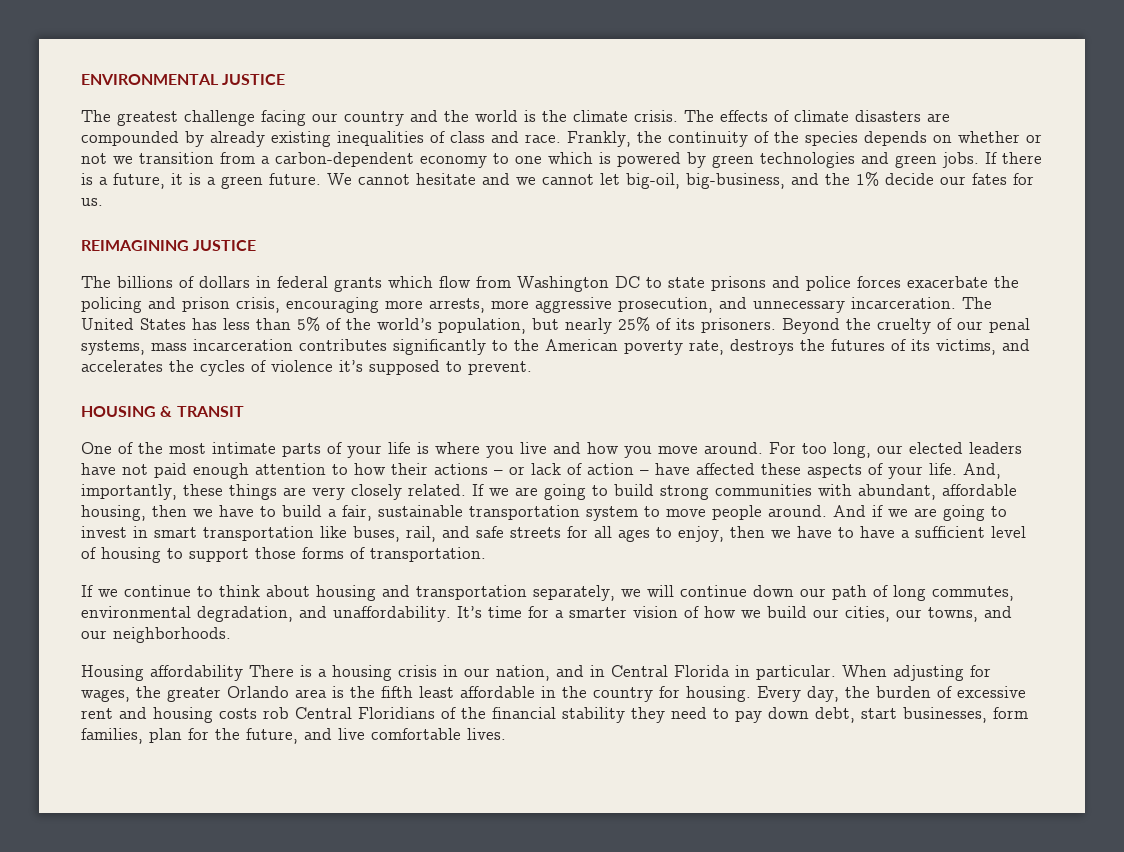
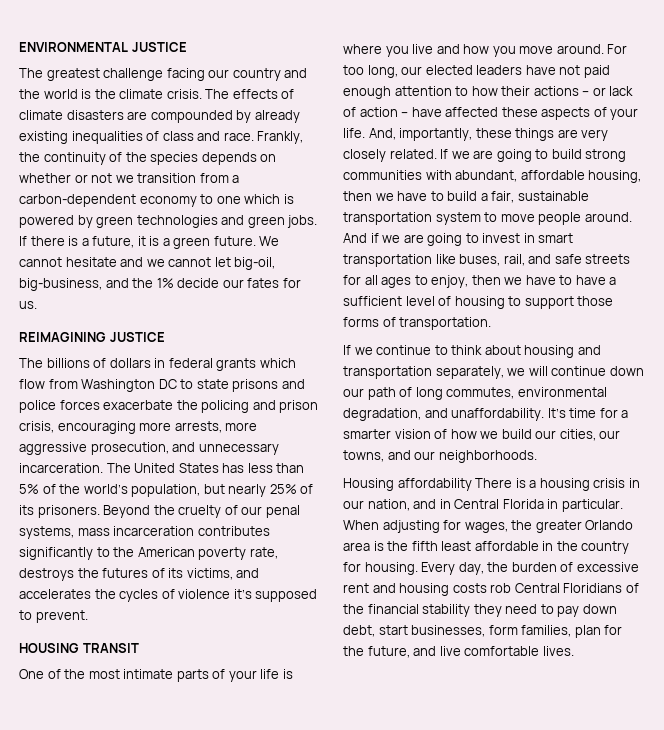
[160,406,173,417] & -> (79, 648) none

